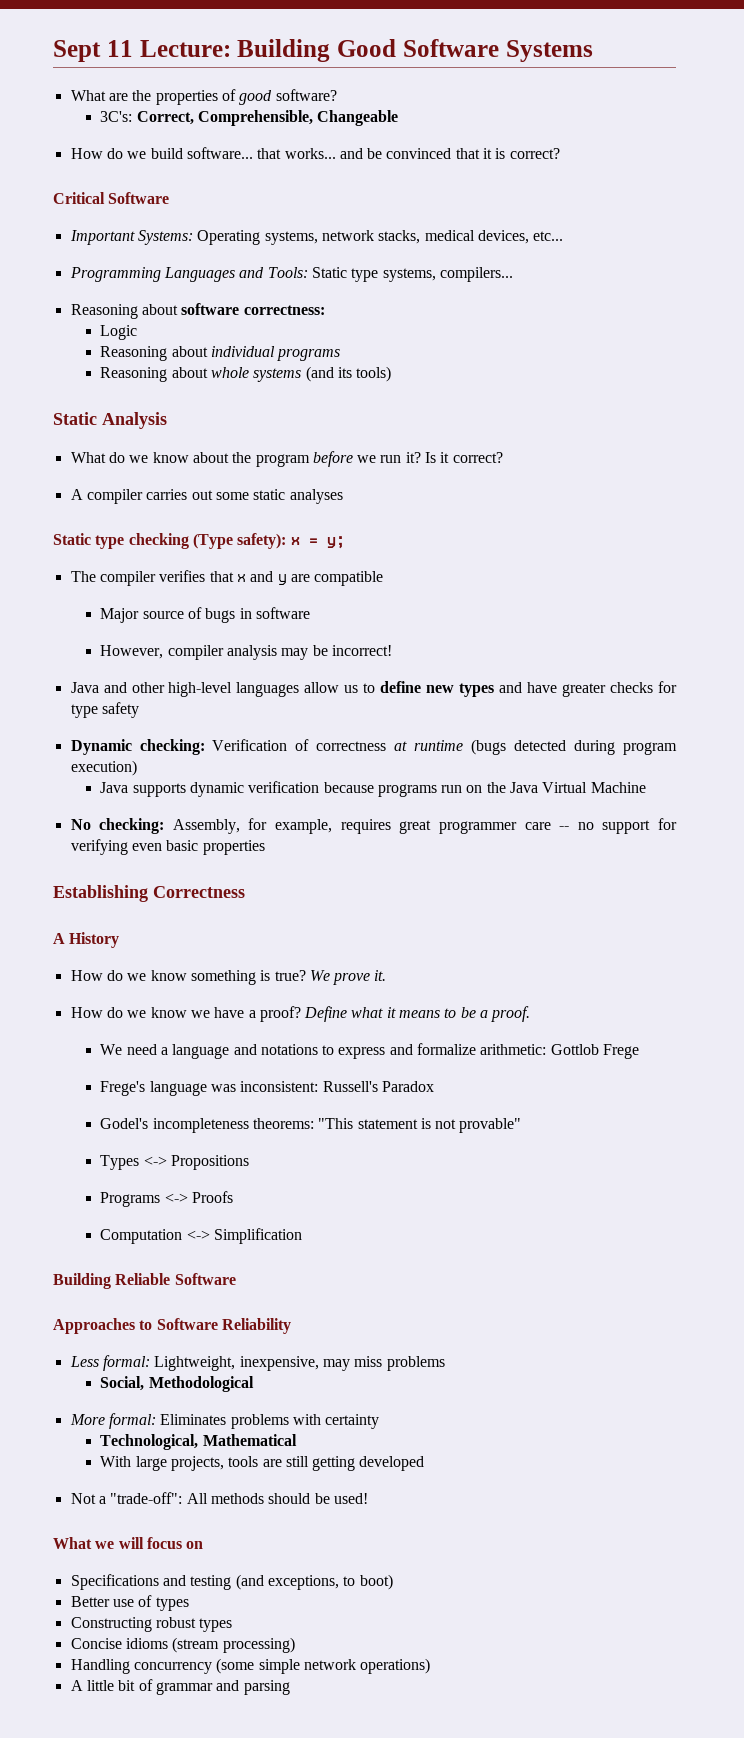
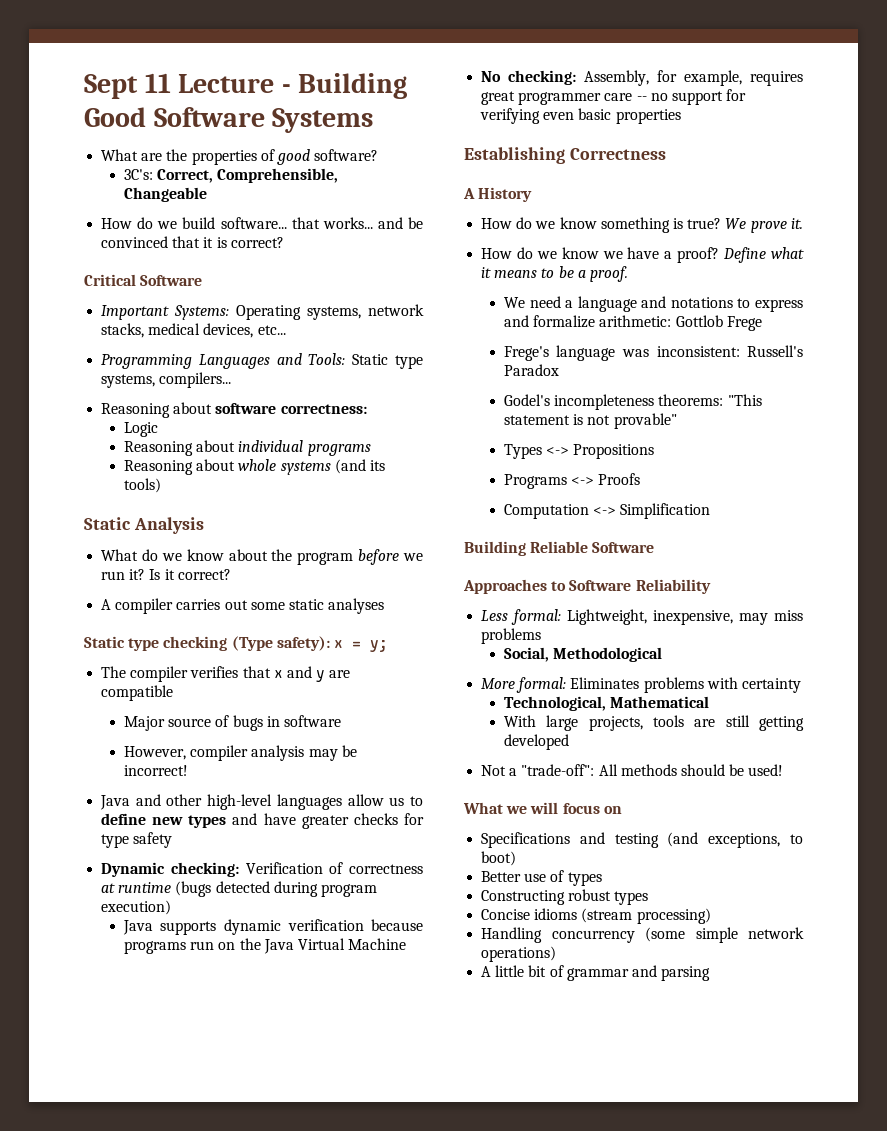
[139,40,231,57] Lecture: -> [178,74,291,93] Lecture -

